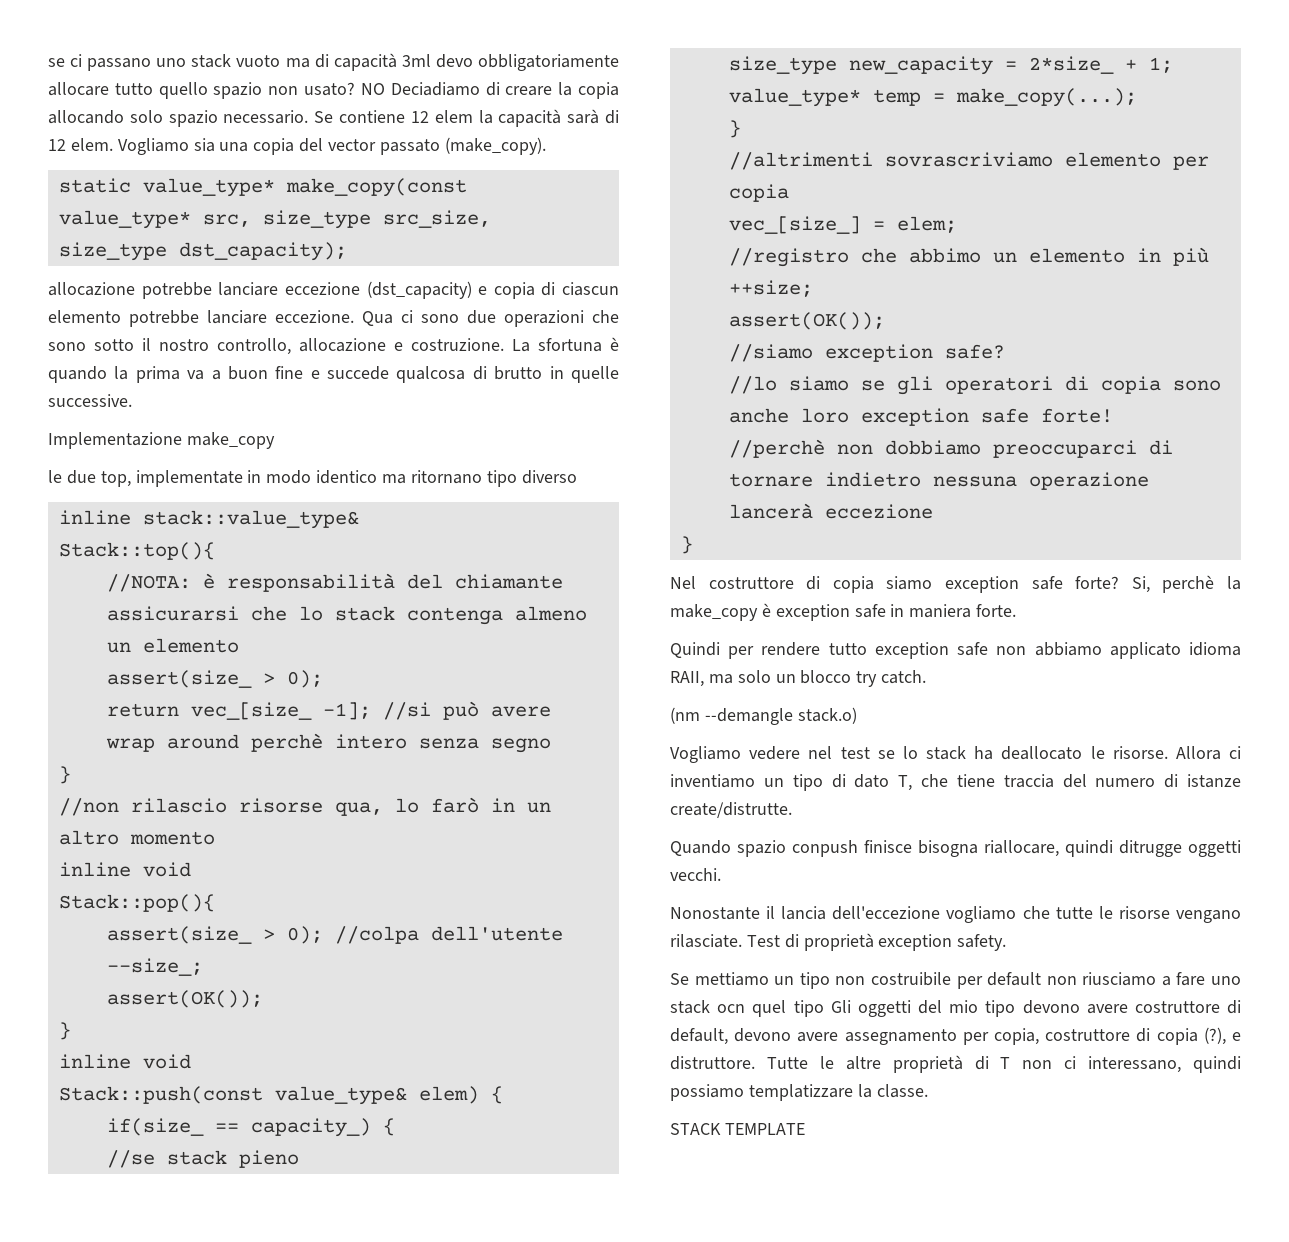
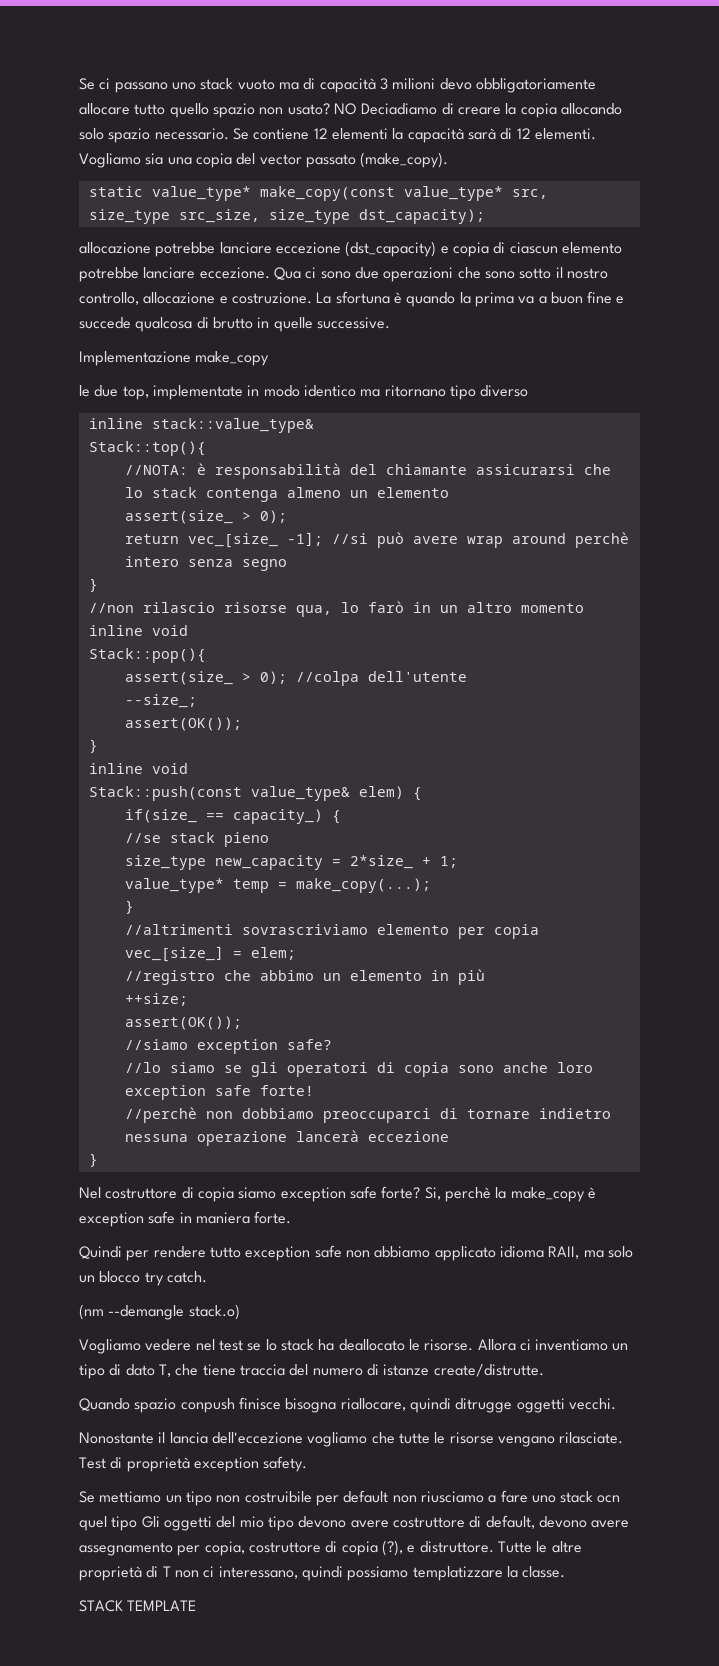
[48,58,65,67] se -> [79,78,95,90] Se
[401,54,431,67] 3ml -> [379,78,436,90] 3 milioni
[434,110,473,123] elem -> [331,128,388,140] elementi
[70,138,113,151] elem. -> [534,128,596,140] elementi.

